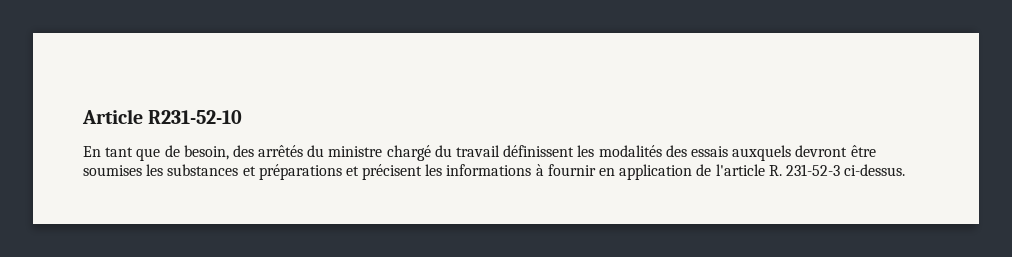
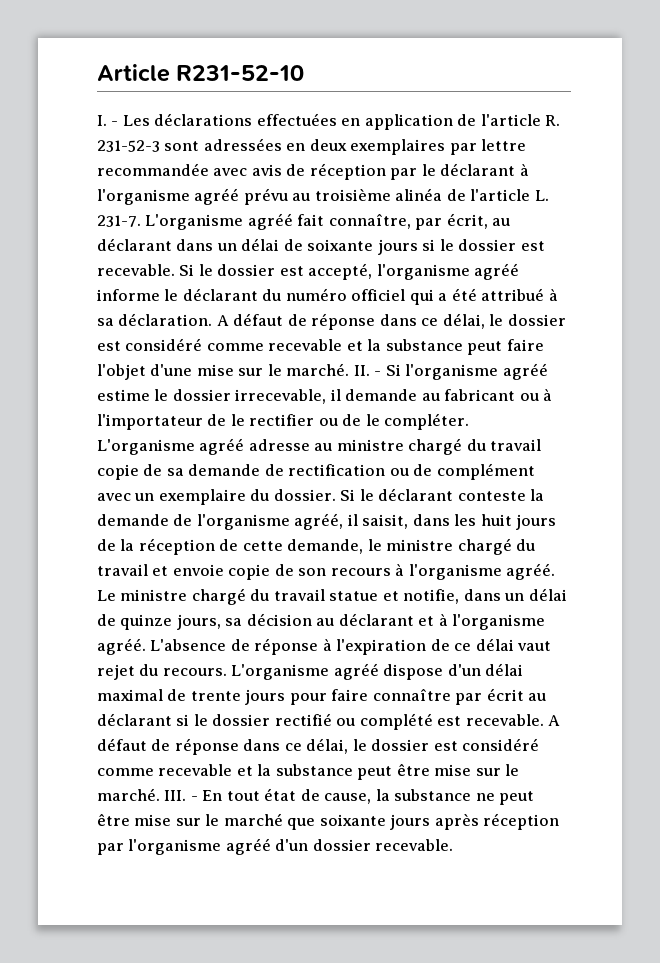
[83,145,876,161] [83,164,596,180] En tant que de besoin, des arrêtés du ministre chargé du travail définissent les modalités des essais auxquels devront être soumises les substances et préparations et précisent les informations à fournir -> [97,113,337,126] I. - Les déclarations effectuées
[844,164,906,176] ci-dessus. -> [164,138,527,155] [97,163,529,180] [97,188,549,205] [97,213,511,230] [97,238,545,255] [97,263,520,280] [97,288,558,305] [97,313,566,330] [97,338,544,355] [97,363,548,380] [97,388,553,404] [97,413,470,430] [97,438,542,455] [97,463,535,480] [97,488,545,505] [97,513,557,530] [97,538,536,555] [97,563,556,580] [97,588,567,605] [97,613,546,630] [97,638,552,655] [97,663,524,680] [97,688,547,705] [97,713,561,730] [97,738,540,755] [97,763,520,780] [97,788,535,805] [97,813,560,830] [97,838,454,855] sont adressées en deux exemplaires par lettre recommandée avec avis de réception par le déclarant à l'organisme agréé prévu au troisième alinéa de l'article L. 231-7. L'organisme agréé fait connaître, par écrit, au déclarant dans un délai de soixante jours si le dossier est recevable. Si le dossier est accepté, l'organisme agréé informe le déclarant du numéro officiel qui a été attribué à sa déclaration. A défaut de réponse dans ce délai, le dossier est considéré comme recevable et la substance peut faire l'objet d'une mise sur le marché. II. - Si l'organisme agréé estime le dossier irrecevable, il demande au fabricant ou à l'importateur de le rectifier ou de le compléter. L'organisme agréé adresse au ministre chargé du travail copie de sa demande de rectification ou de complément avec un exemplaire du dossier. Si le déclarant conteste la demande de l'organisme agréé, il saisit, dans les huit jours de la réception de cette demande, le ministre chargé du travail et envoie copie de son recours à l'organisme agréé. Le ministre chargé du travail statue et notifie, dans un délai de quinze jours, sa décision au déclarant et à l'organisme agréé. L'absence de réponse à l'expiration de ce délai vaut rejet du recours. L'organisme agréé dispose d'un délai maximal de trente jours pour faire connaître par écrit au déclarant si le dossier rectifié ou complété est recevable. A défaut de réponse dans ce délai, le dossier est considéré comme recevable et la substance peut être mise sur le marché. III. - En tout état de cause, la substance ne peut être mise sur le marché que soixante jours après réception par l'organisme agréé d'un dossier recevable.

